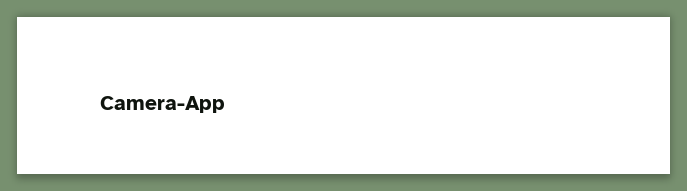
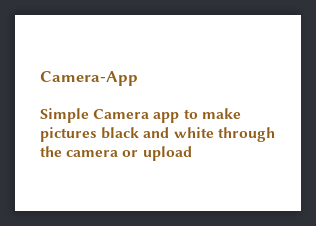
(225, 104) none -> [40,108,241,123] [40,127,275,142] [40,146,192,161] // Simple Camera app to make pictures black and white through the camera or upload

